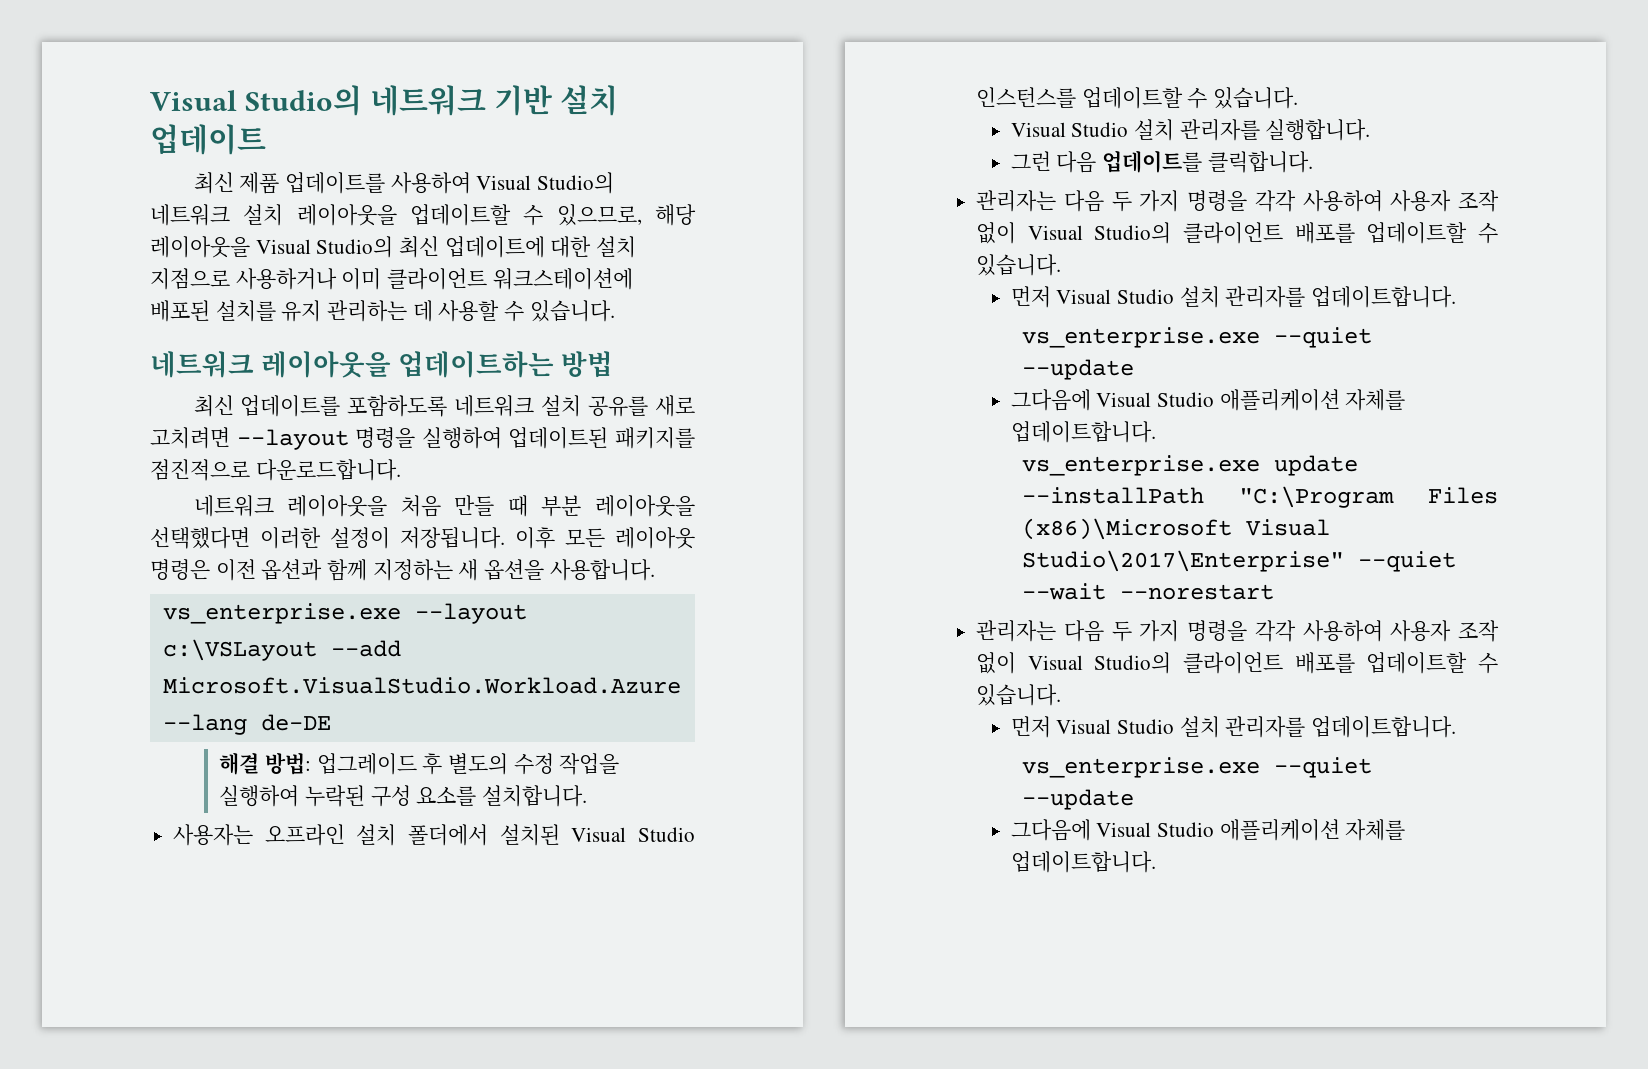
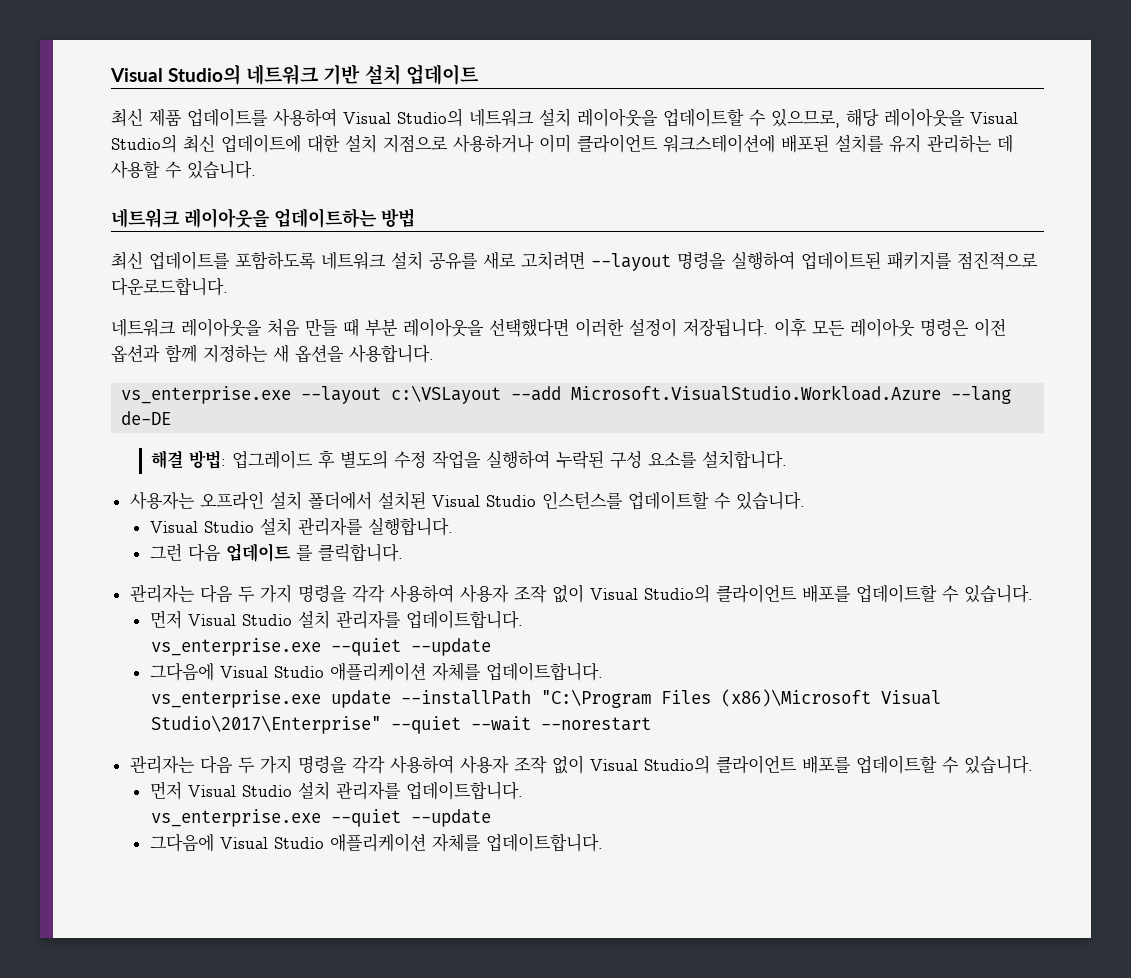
[1102,150,1203,173] 업데이트를 -> [225,543,313,562] 업데이트 를

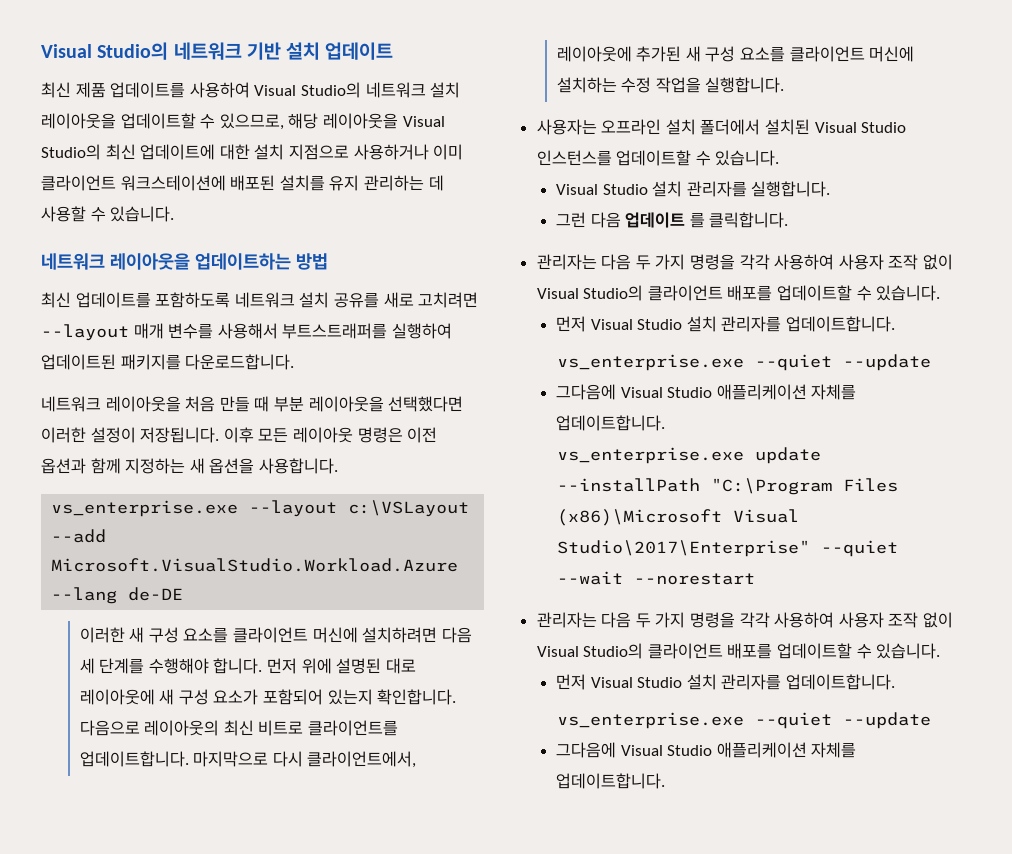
[677,251,726,269] 명령을 -> [133,323,388,339] 매개 변수를 사용해서 부트스트래퍼를
[957,251,1038,270] 점진적으로 -> (181, 362) none
[151,450,788,469] 해결 방법: 업그레이드 후 별도의 수정 작업을 실행하여 누락된 구성 요소를 설치합니다. -> [79,627,472,643] [79,658,416,674] [79,689,457,705] [79,720,398,736] [79,751,417,768] [556,46,915,62] [556,77,785,93] 이러한 새 구성 요소를 클라이언트 머신에 설치하려면 다음 세 단계를 수행해야 합니다. 먼저 위에 설명된 대로 레이아웃에 새 구성 요소가 포함되어 있는지 확인합니다. 다음으로 레이아웃의 최신 비트로 클라이언트를 업데이트합니다. 마지막으로 다시 클라이언트에서, 레이아웃에 추가된 새 구성 요소를 클라이언트 머신에 설치하는 수정 작업을 실행합니다.

